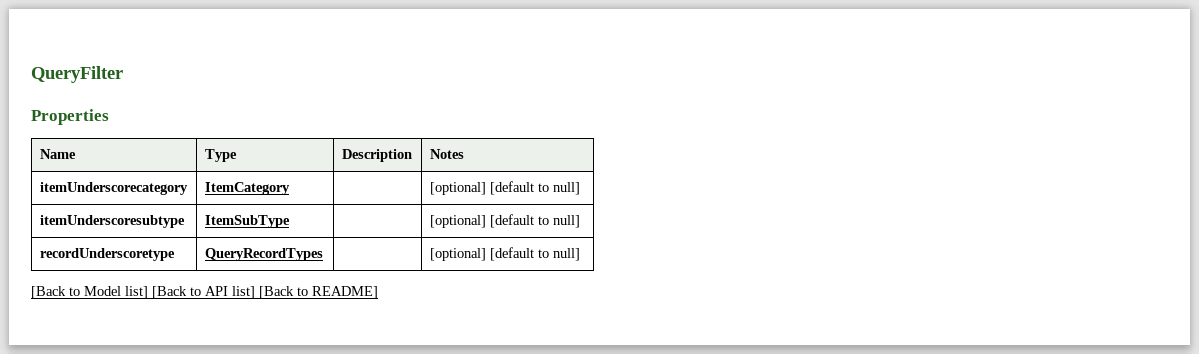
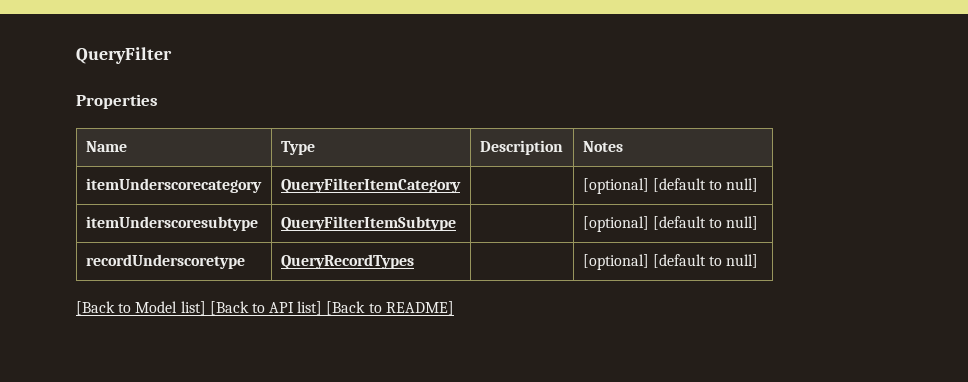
[204,182,290,195] ItemCategory -> [280,178,461,193] QueryFilterItemCategory
[204,215,290,228] ItemSubType -> [280,216,456,231] QueryFilterItemSubtype

